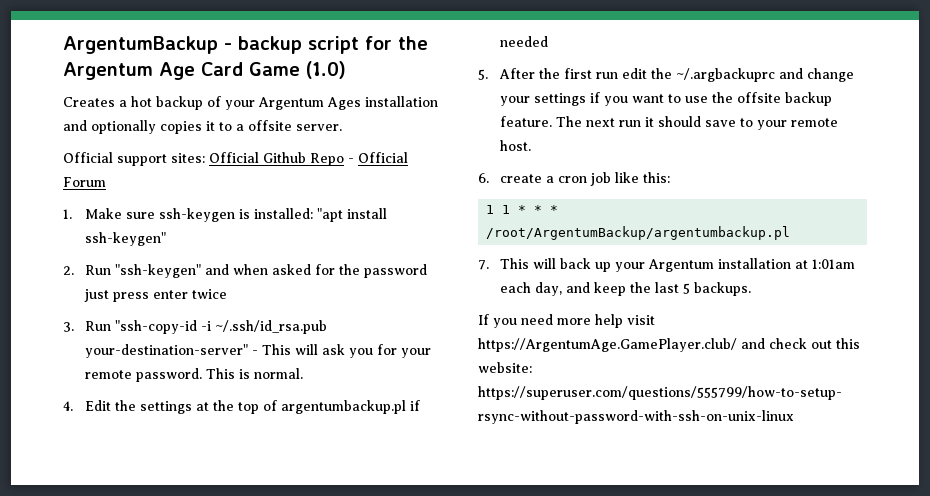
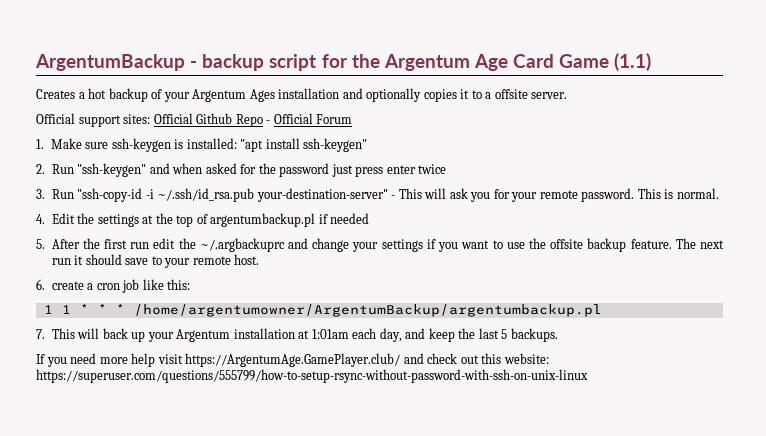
[306,61,346,79] (1.0) -> [614,53,652,71] (1.1)
[486,226,791,240] /root/ArgentumBackup/argentumbackup.pl -> [133,304,602,317] /home/argentumowner/ArgentumBackup/argentumbackup.pl

